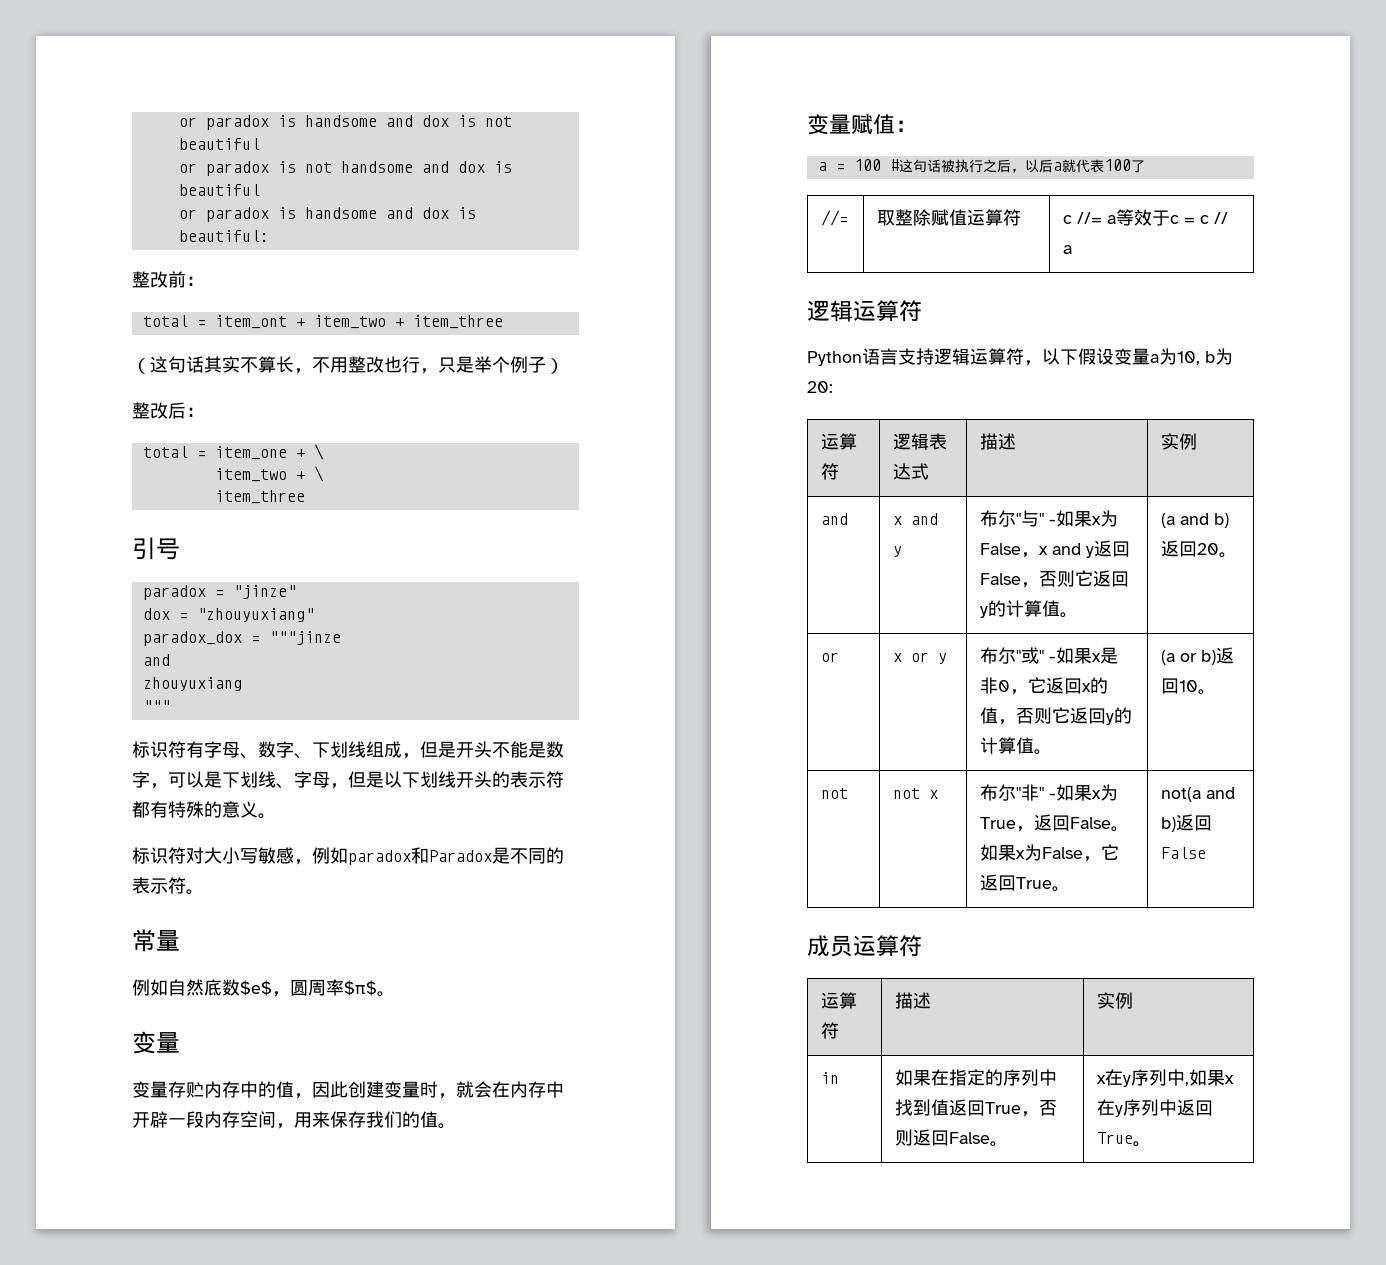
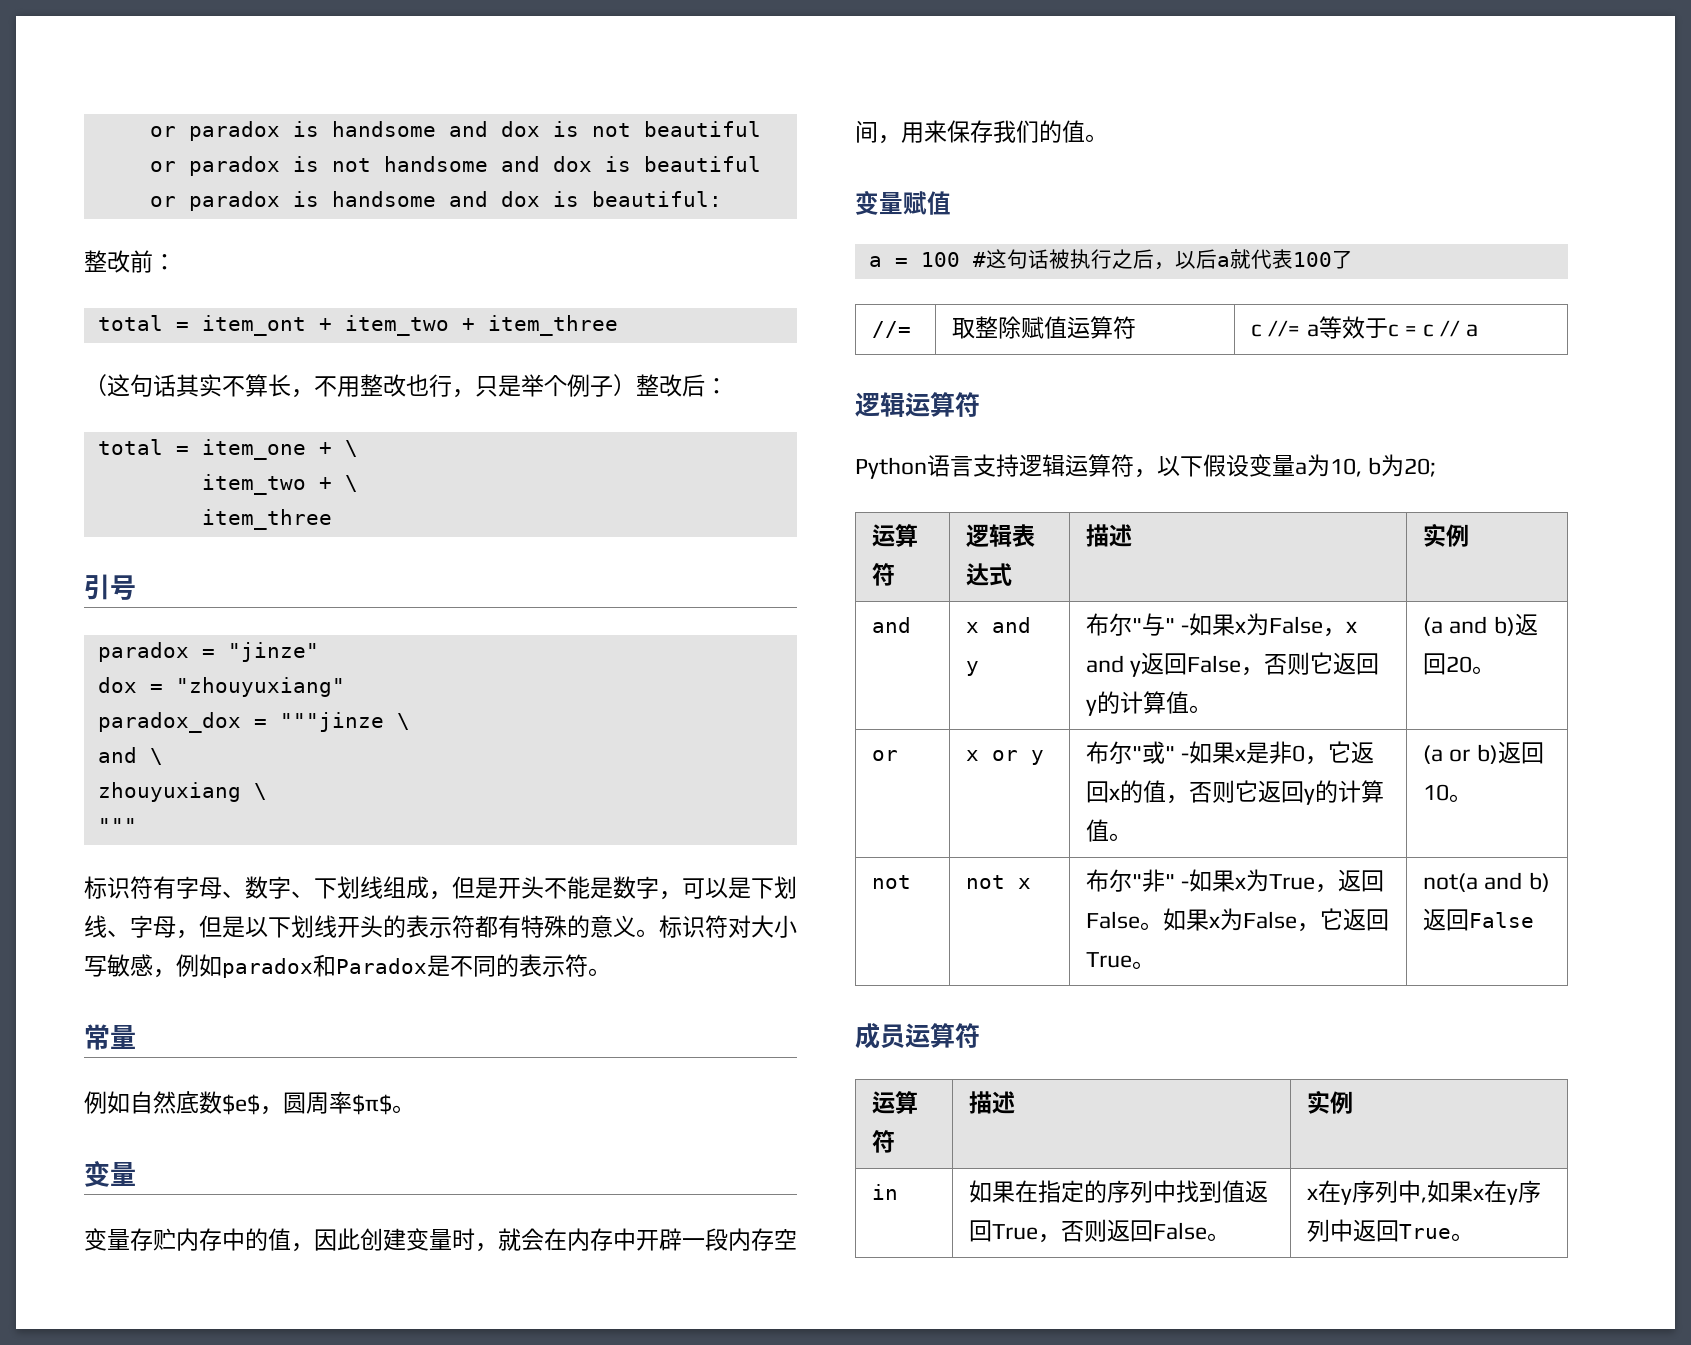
(564, 366) // -> (636, 385) none
[142,654,170,666] // and -> [396,713,410,730] [97,747,163,765] \ // and \
(242, 684) none -> [253,783,267,800] \
(276, 816) // -> (659, 933) none
[895,120,917,132] ： -> (951, 203) none
[807,381,833,393] 20: -> [1404,458,1437,477] 20;

